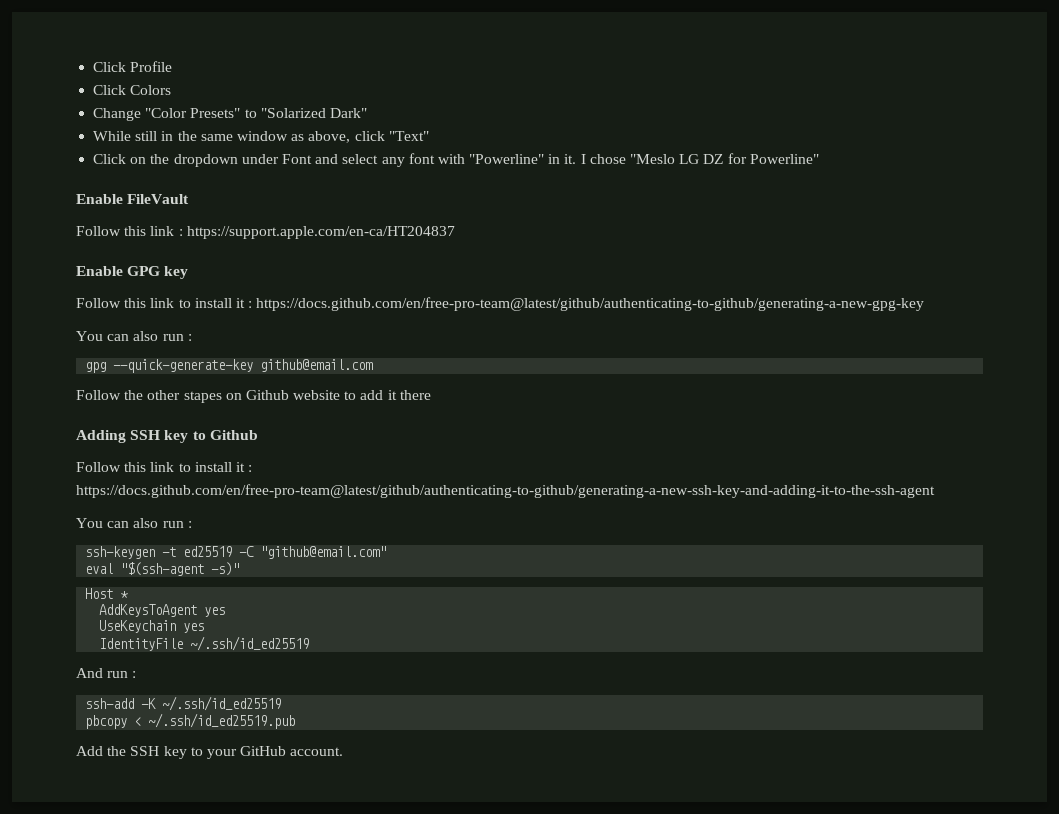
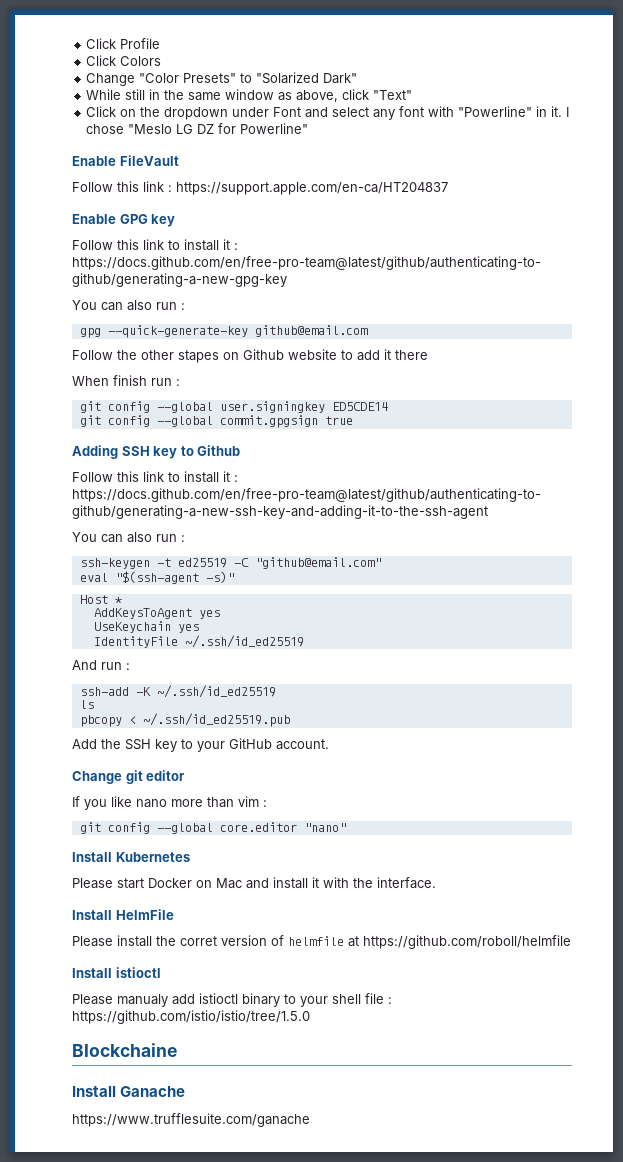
(431, 395) none -> [72,375,180,386] [79,401,388,413] [79,415,353,428] // When finish run : // git config --global user.signingkey ED5CDE14 // git config --global commit.gpgsign true
(282, 703) none -> [79,700,94,709] // ls
(344, 751) none -> [72,770,186,784] [72,796,267,810] [79,822,346,834] [72,852,190,862] [72,877,436,889] [72,909,174,920] [72,935,571,949] [72,967,161,978] [72,993,392,1007] [72,1010,310,1024] [72,1043,177,1057] [72,1086,186,1097] [72,1113,310,1127] // Change git editor // If you like nano more than vim : // git config --global core.editor "nano" // Install Kubernetes // Please start Docker on Mac and install it with the interface. // Install HelmFile // Please install the corret version of helmfile at https://github.com/roboll/helmfile // Install istioctl // Please manualy add istioctl binary to your shell file : https://github.com/istio/istio/tree/1.5.0 // Blockchaine // Install Ganache // https://www.trufflesuite.com/ganache

